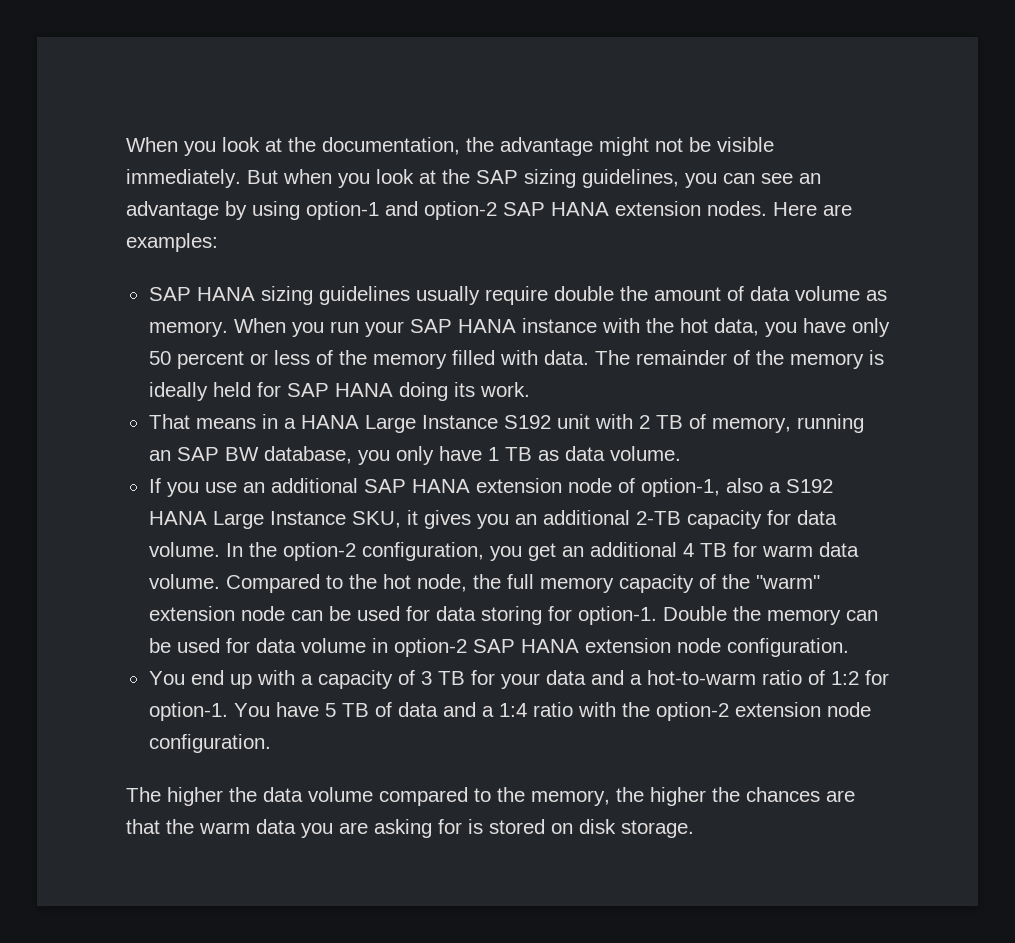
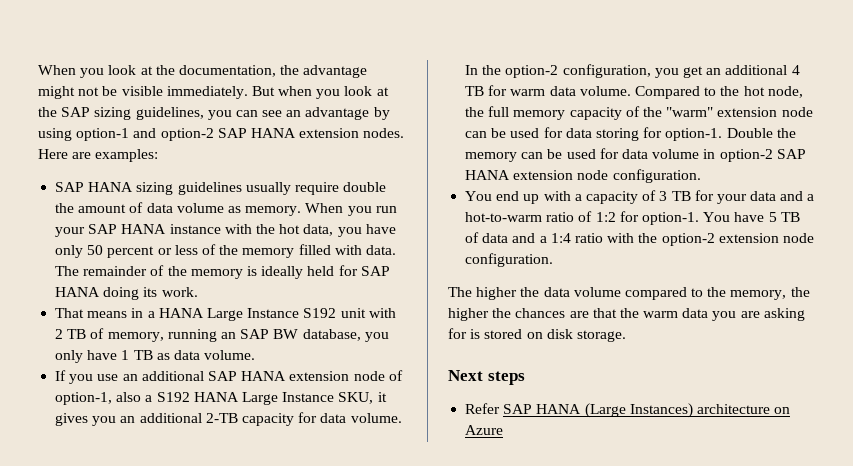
(694, 829) none -> [448,370,525,385] [465,403,791,418] [465,425,504,435] // Next steps // Refer SAP HANA (Large Instances) architecture on Azure

